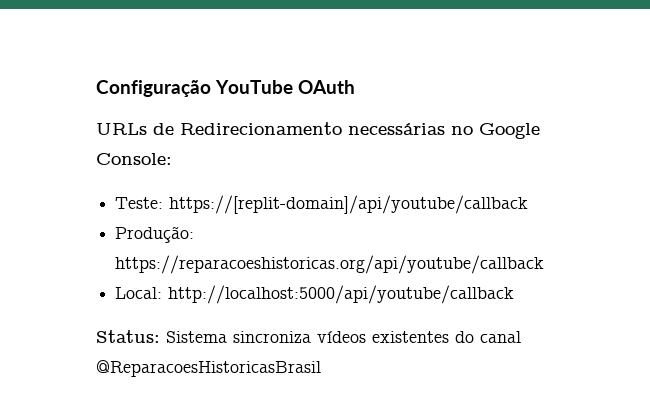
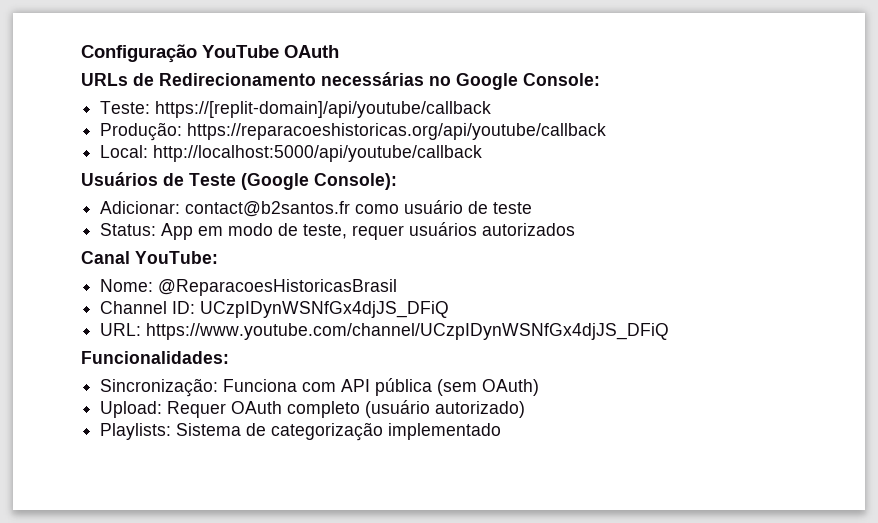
[96,330,521,343] [96,360,321,377] Status: Sistema sincroniza vídeos existentes do canal @ReparacoesHistoricasBrasil -> [81,172,397,190] [100,200,533,217] [100,222,576,240] [81,251,218,264] [100,279,398,296] [100,301,450,318] [100,323,670,340] [81,351,229,364] [100,378,540,397] [100,400,526,418] [100,422,502,441] Usuários de Teste (Google Console): // Adicionar: contact@b2santos.fr como usuário de teste // Status: App em modo de teste, requer usuários autorizados // Canal YouTube: // Nome: @ReparacoesHistoricasBrasil // Channel ID: UCzpIDynWSNfGx4djJS_DFiQ // URL: https://www.youtube.com/channel/UCzpIDynWSNfGx4djJS_DFiQ // Funcionalidades: // Sincronização: Funciona com API pública (sem OAuth) // Upload: Requer OAuth completo (usuário autorizado) // Playlists: Sistema de categorização implementado

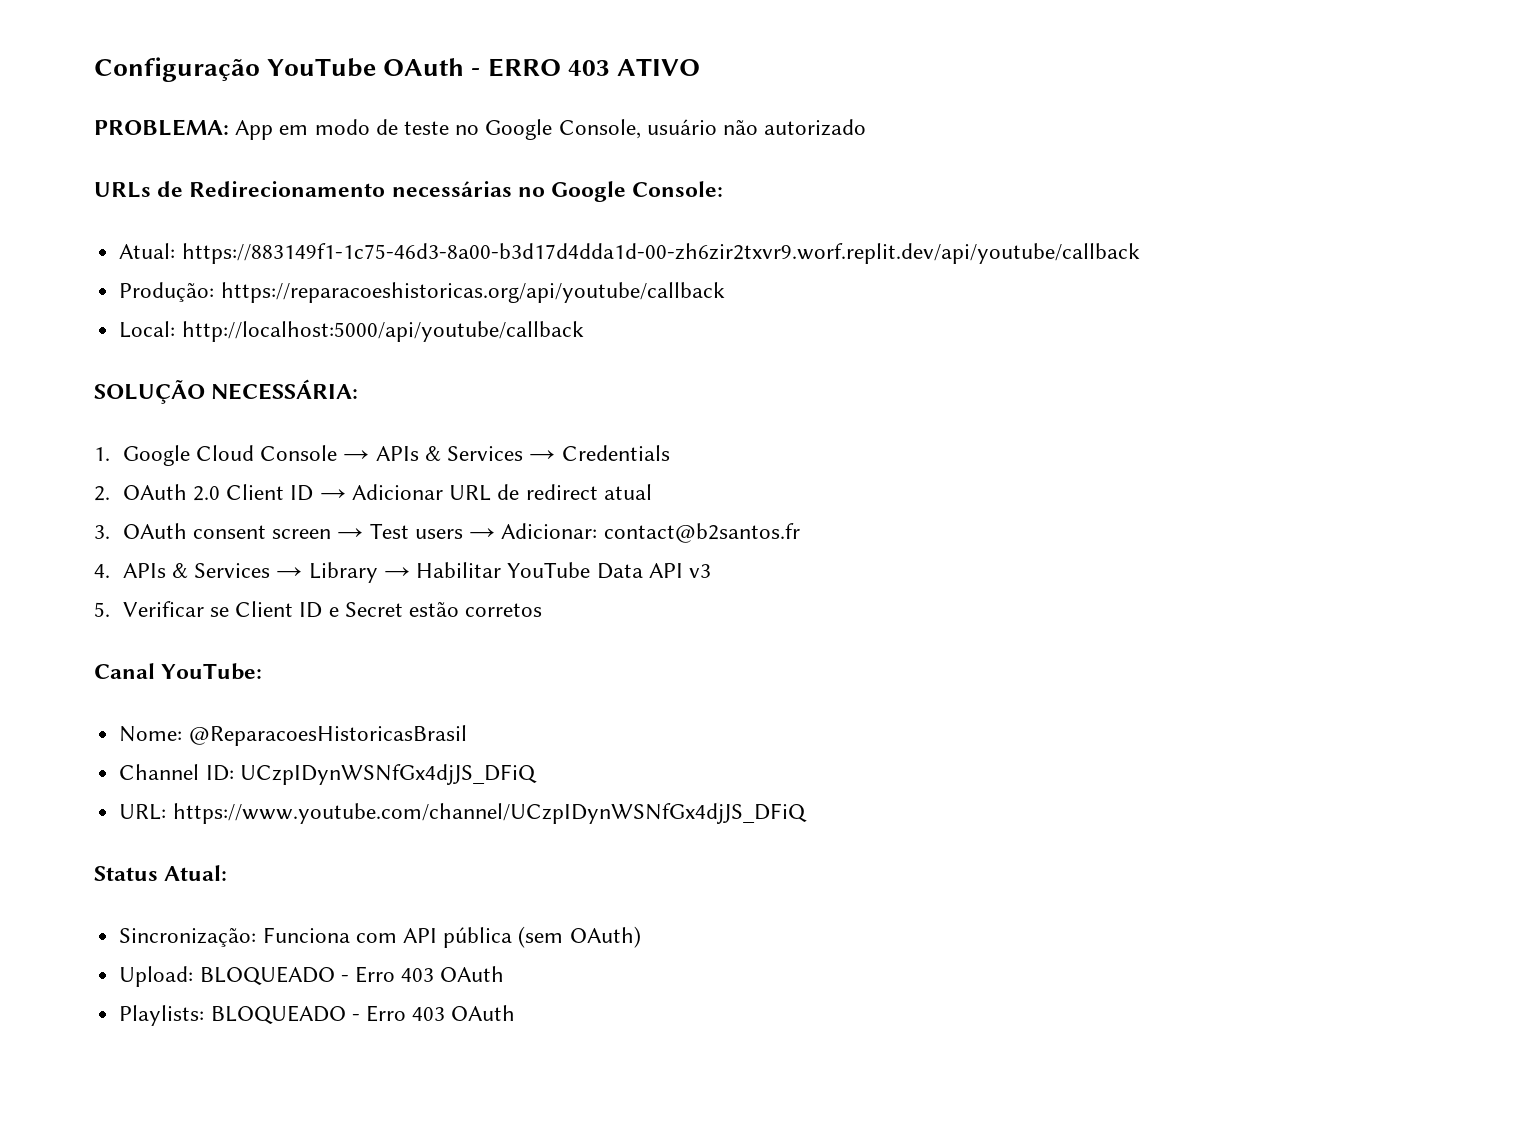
(339, 51) none -> [471,58,700,77] [94,119,867,140] - ERRO 403 ATIVO // PROBLEMA: App em modo de teste no Google Console, usuário não autorizado
[100,101,492,118] Teste: https://[replit-domain]/api/youtube/callback -> [119,243,1140,264] Atual: https://883149f1-1c75-46d3-8a00-b3d17d4dda1d-00-zh6zir2txvr9.worf.replit.dev/api/youtube/callback
[81,172,397,190] [100,200,533,217] [100,222,576,240] Usuários de Teste (Google Console): // Adicionar: contact@b2santos.fr como usuário de teste // Status: App em modo de teste, requer usuários autorizados -> [94,379,359,404] [94,445,670,466] [94,484,652,501] [94,523,800,543] [94,562,711,583] [94,601,543,618] SOLUÇÃO NECESSÁRIA: // 1. Google Cloud Console → APIs & Services → Credentials // 2. OAuth 2.0 Client ID → Adicionar URL de redirect atual // 3. OAuth consent screen → Test users → Adicionar: contact@b2santos.fr // 4. APIs & Services → Library → Habilitar YouTube Data API v3 // 5. Verificar se Client ID e Secret estão corretos
[81,351,229,364] Funcionalidades: -> [94,865,228,881] Status Atual:
[167,400,526,418] [100,422,502,441] Requer OAuth completo (usuário autorizado) // Playlists: Sistema de categorização implementado -> [199,966,505,985] [119,1005,516,1026] BLOQUEADO - Erro 403 OAuth // Playlists: BLOQUEADO - Erro 403 OAuth

